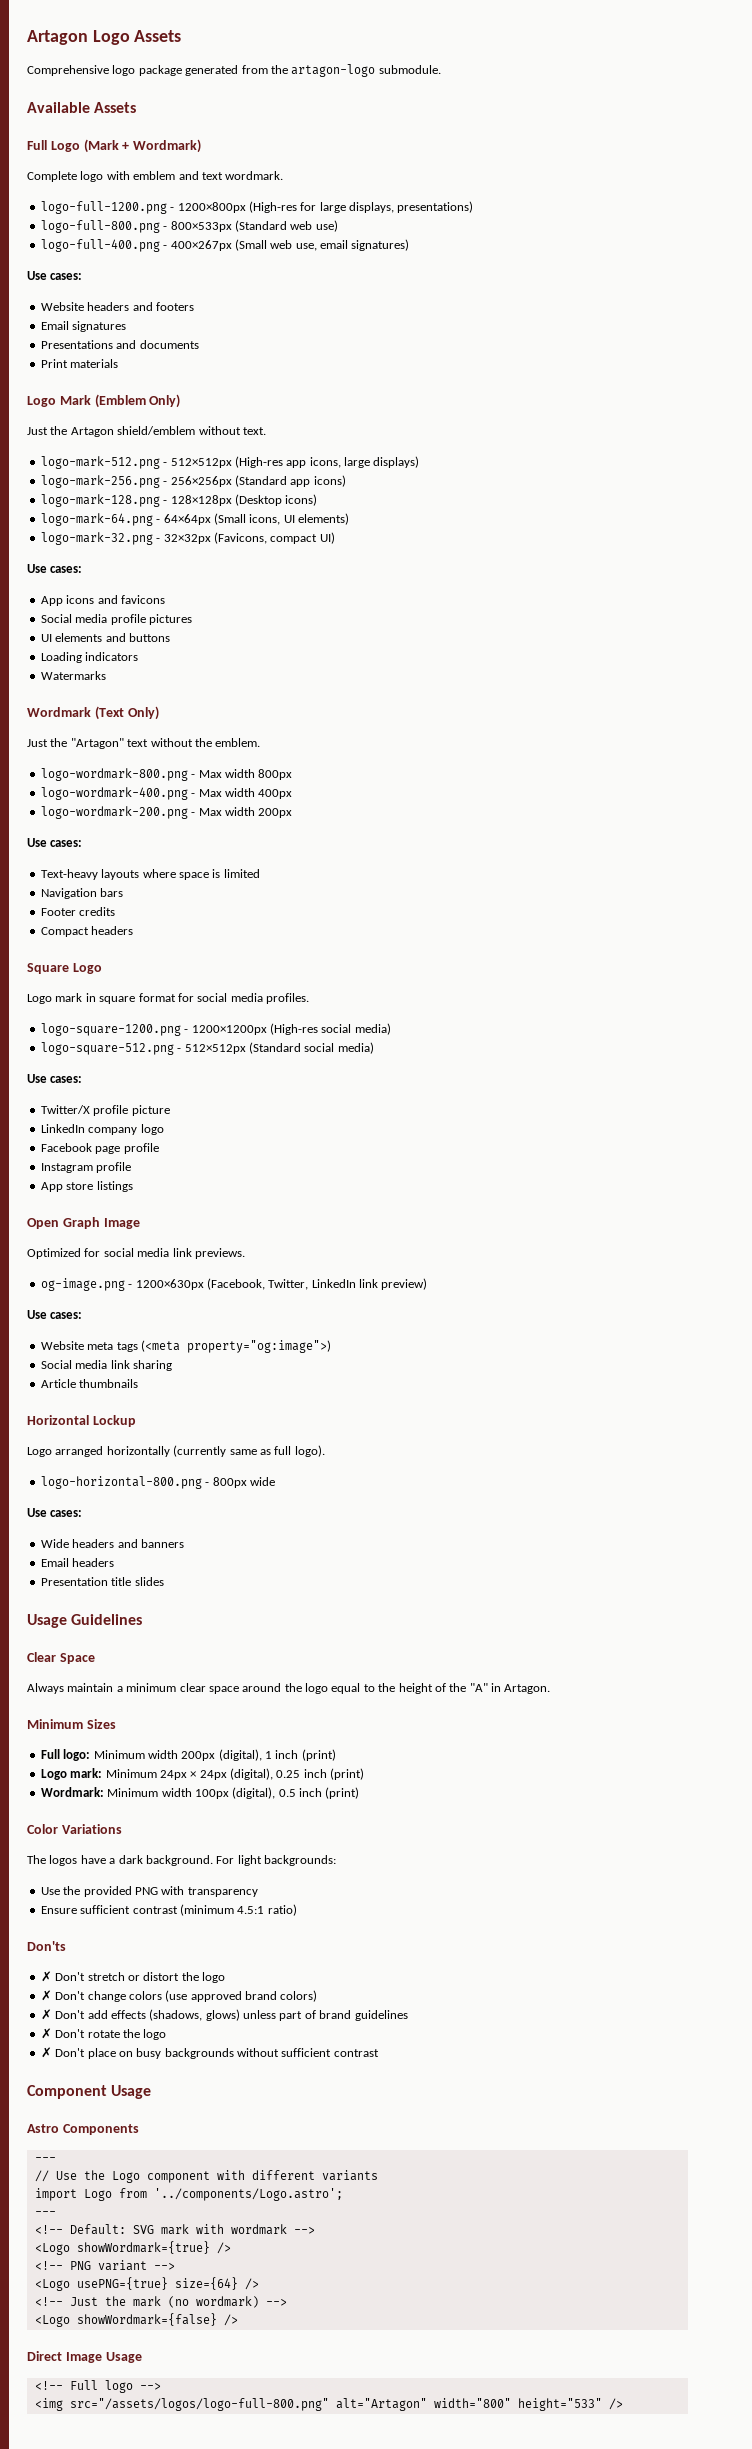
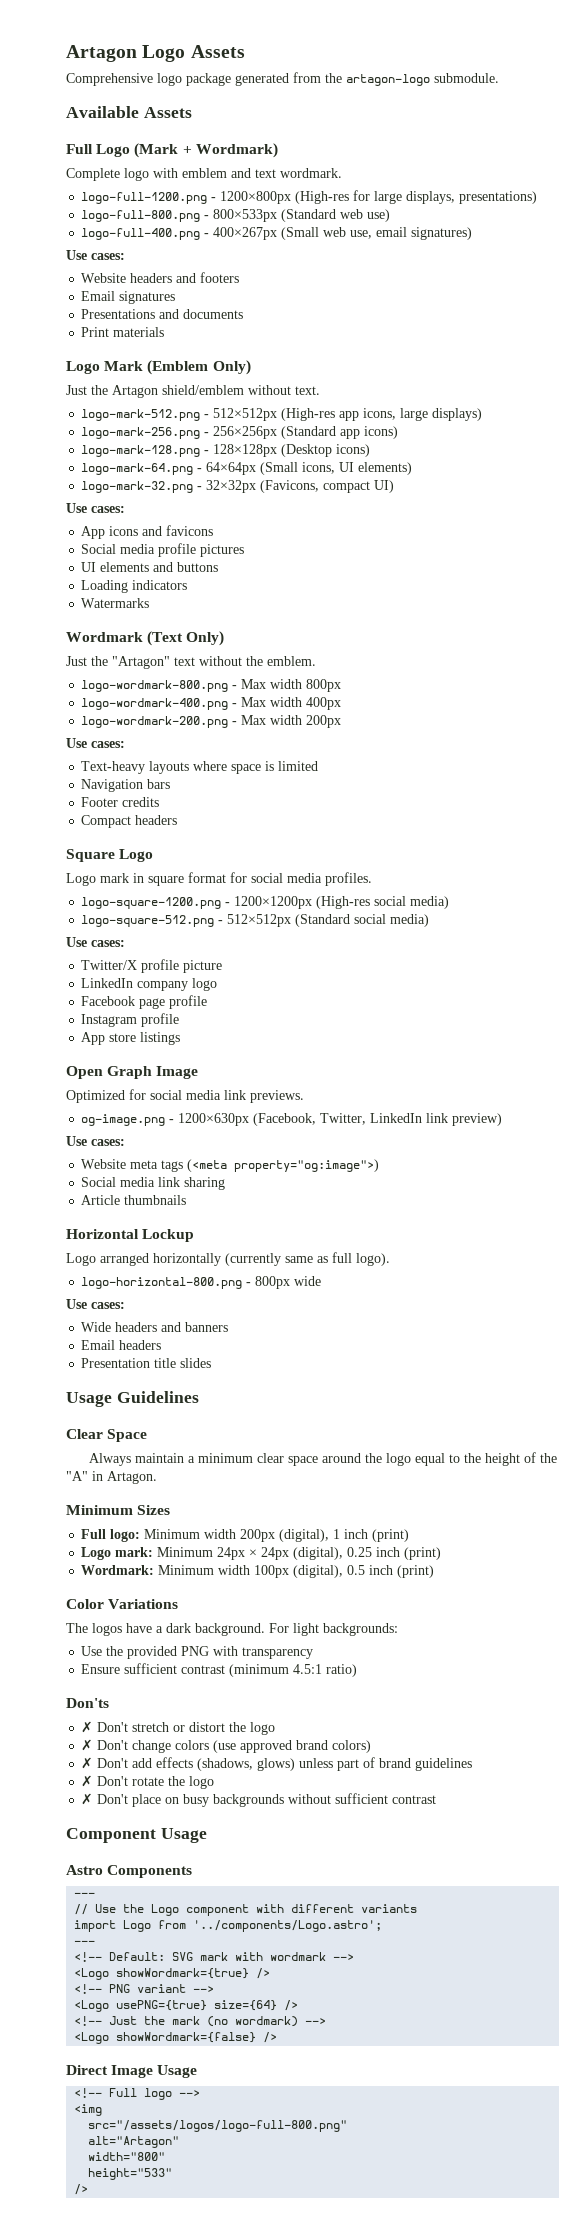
(63, 2404) none -> (103, 2110) //
(329, 2404) none -> (348, 2126) //
(427, 2404) none -> (180, 2142) //
(511, 2403) none -> (166, 2156) //
(602, 2404) none -> (173, 2174) //

